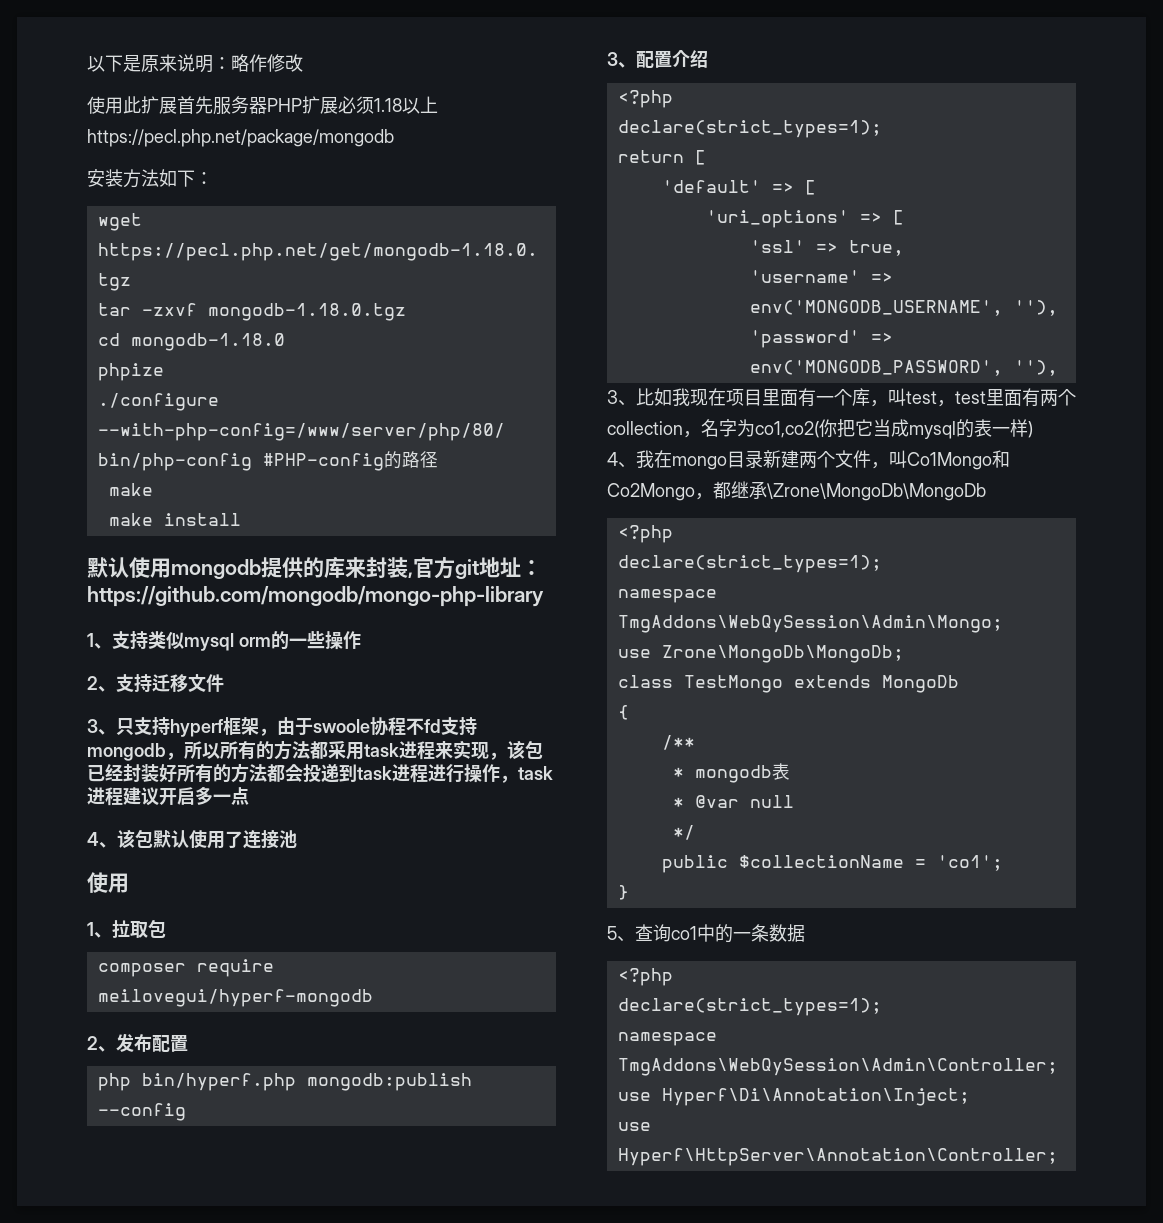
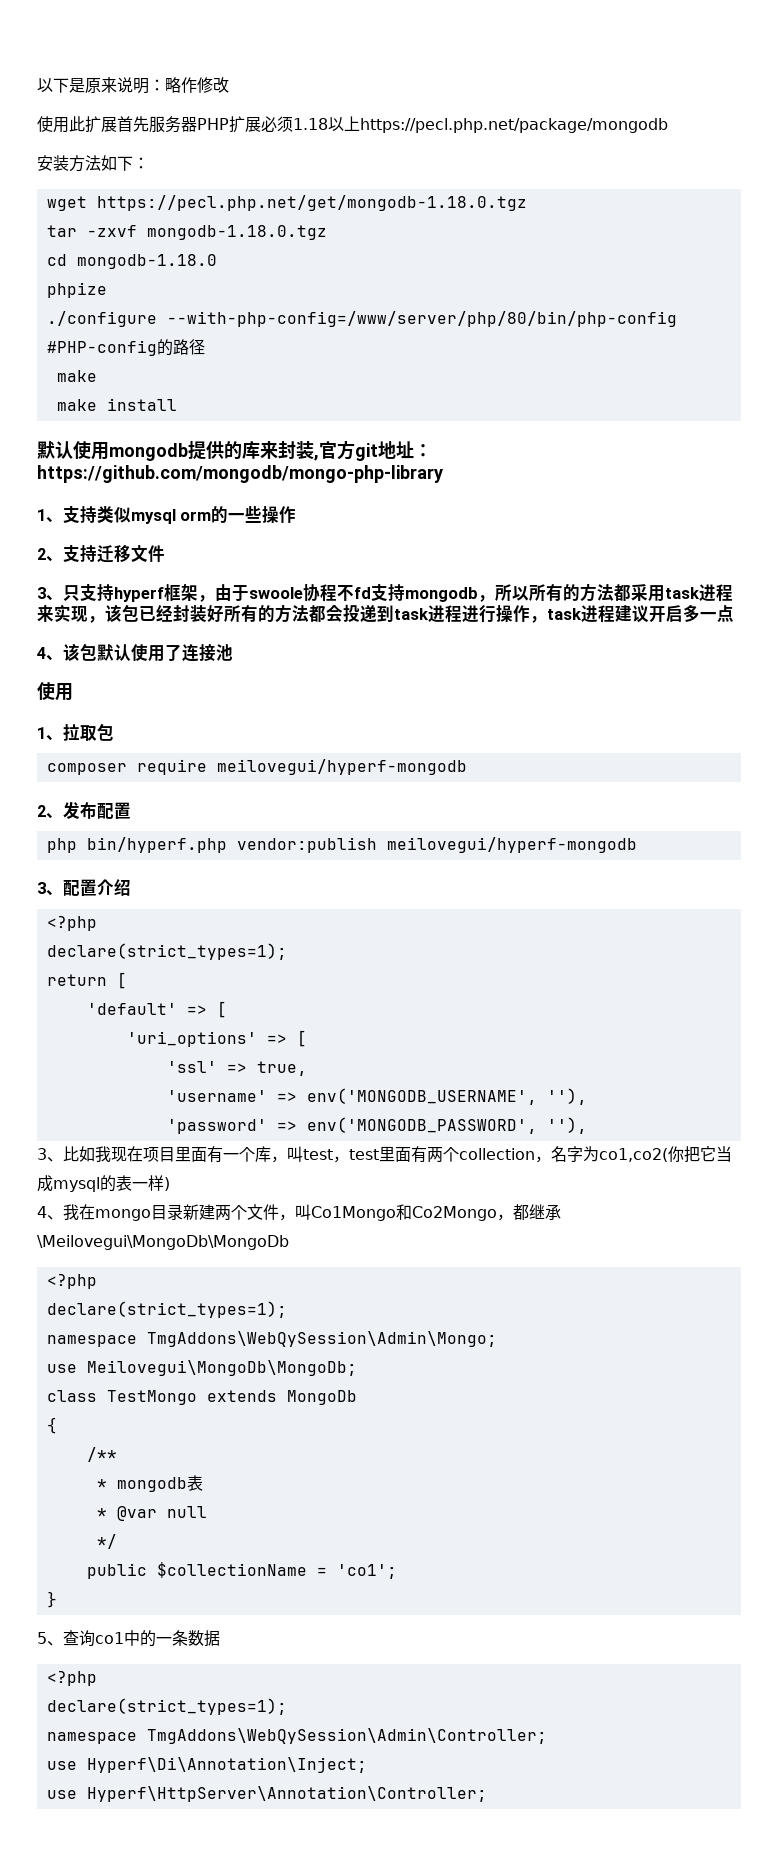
[306,1073,472,1091] [97,1103,186,1121] mongodb:publish --config -> [236,837,637,853] vendor:publish meilovegui/hyperf-mongodb
[767,483,986,501] \Zrone\MongoDb\MongoDb -> [37,1235,289,1250] \Meilovegui\MongoDb\MongoDb
[661,645,904,663] Zrone\MongoDb\MongoDb; -> [86,1360,357,1376] Meilovegui\MongoDb\MongoDb;

